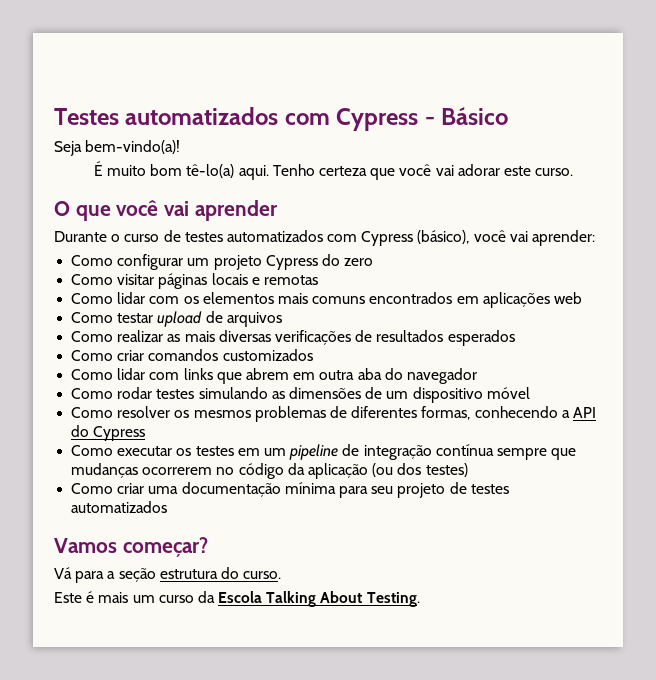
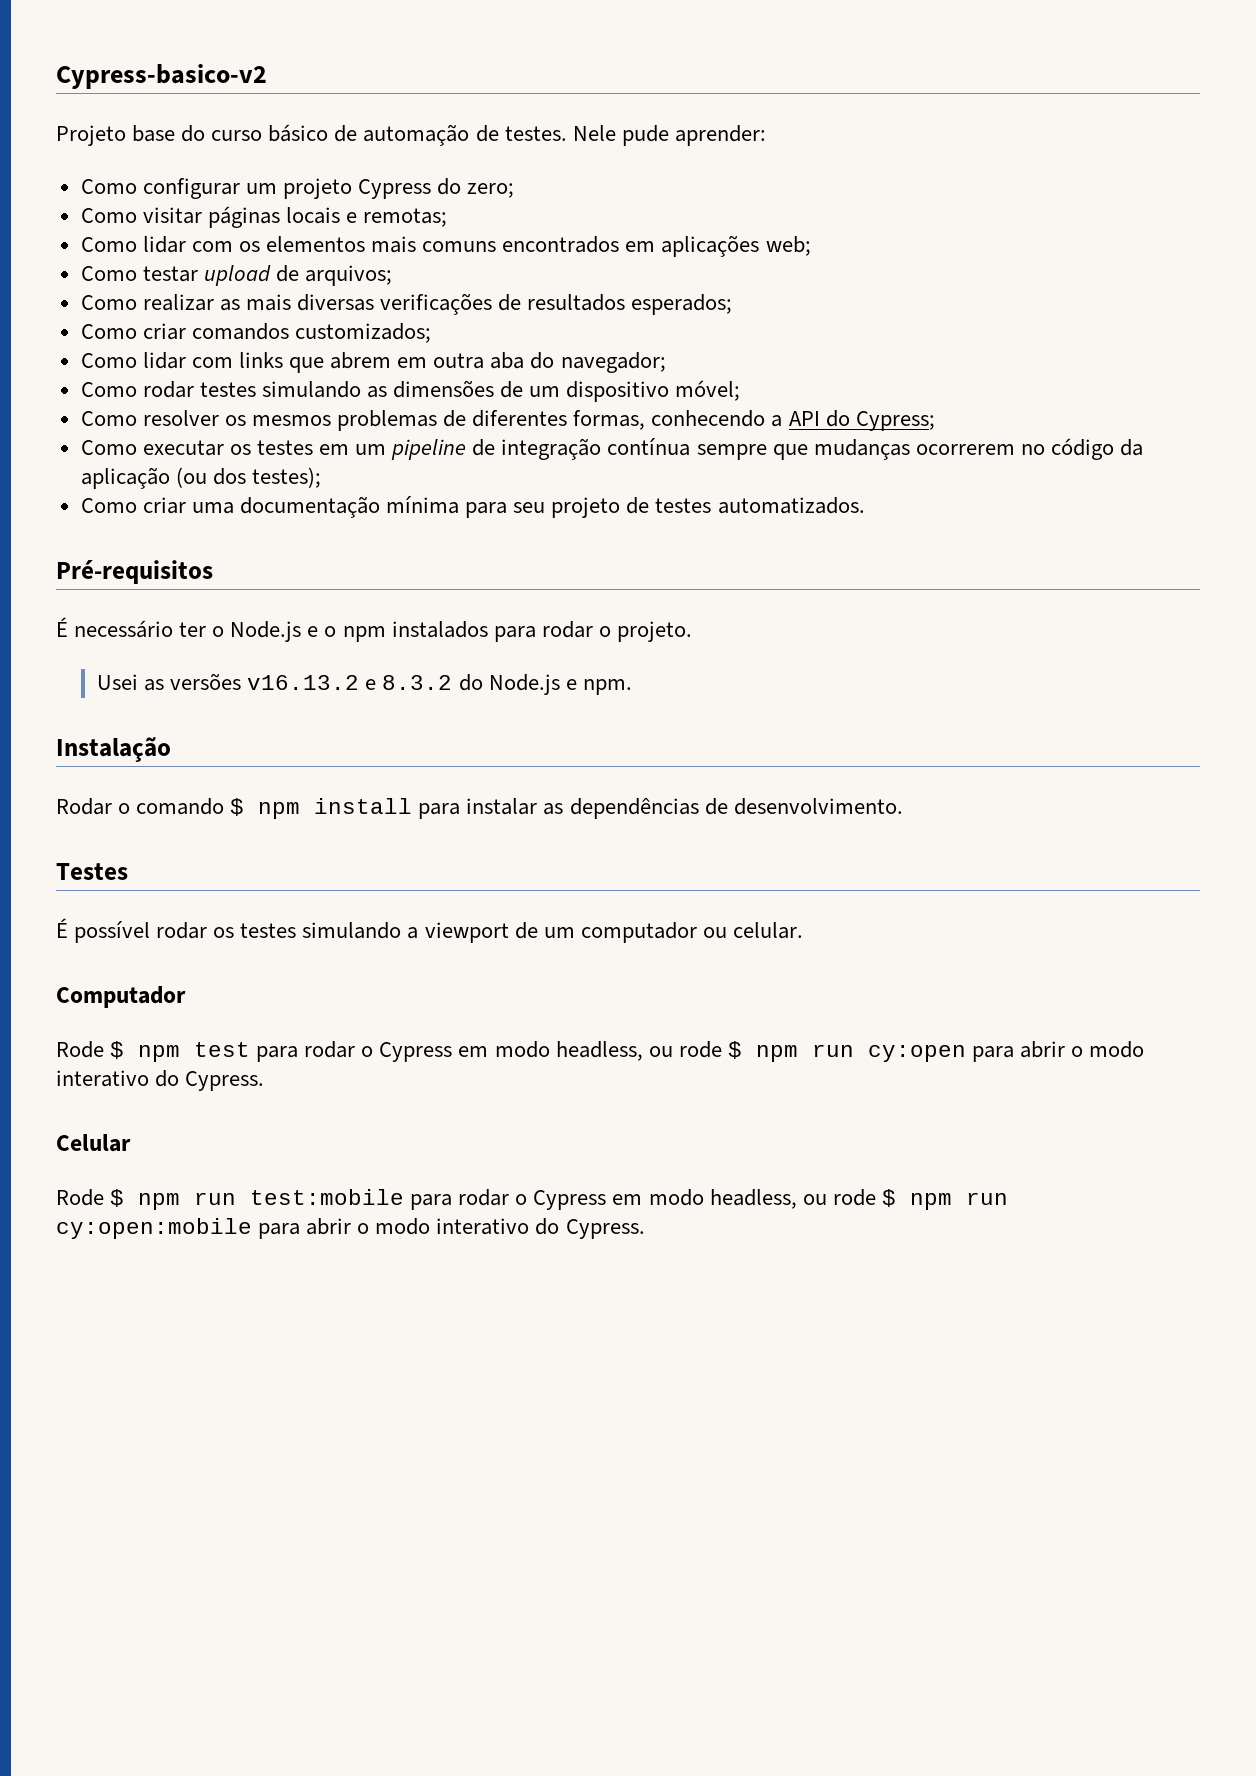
[54,107,509,131] [54,140,181,156] [93,161,574,180] [54,200,278,221] [54,230,528,246] Testes automatizados com Cypress - Básico // Seja bem-vindo(a)! // É muito bom tê-lo(a) aqui. Tenho certeza que você vai adorar este curso. // O que você vai aprender // Durante o curso de testes automatizados com Cypress (básico), você vai -> [56,64,267,89] [56,124,669,146] Cypress-basico-v2 // Projeto base do curso básico de automação de testes. Nele pude
[344,258,374,266] zero -> [467,183,515,198] zero;
[263,275,318,285] remotas -> [363,208,448,227] remotas;
[553,292,582,304] web -> [765,236,811,256] web;
[226,312,282,327] arquivos -> [305,265,393,286] arquivos;
[447,330,515,346] esperados -> [631,294,733,315] esperados;
[222,349,313,361] customizados -> [294,323,431,343] customizados;
[406,368,477,384] navegador -> [560,352,666,373] navegador;
[486,387,530,399] móvel -> [675,380,741,401] móvel;
[93,426,146,441] Cypress -> [855,411,935,431] Cypress;
[425,463,468,477] testes) -> [251,467,321,488] testes);
[71,501,168,513] [54,537,208,557] [54,567,282,583] [54,591,420,607] automatizados // Vamos começar? // Vá para a seção estrutura do curso. // Este é mais um curso da Escola Talking About Testing. -> [717,497,865,514] [56,560,213,584] [56,617,692,642] [97,673,632,695] [56,737,171,762] [56,798,903,819] [56,863,128,880] [56,918,803,943] [56,986,186,1008] [56,1041,1145,1062] [56,1070,265,1091] [56,1134,131,1152] [56,1189,1008,1210] [56,1218,645,1239] automatizados. // Pré-requisitos // É necessário ter o Node.js e o npm instalados para rodar o projeto. // Usei as versões v16.13.2 e 8.3.2 do Node.js e npm. // Instalação // Rodar o comando $ npm install para instalar as dependências de desenvolvimento. // Testes // É possível rodar os testes simulando a viewport de um computador ou celular. // Computador // Rode $ npm test para rodar o Cypress em modo headless, ou rode $ npm run cy:open para abrir o modo interativo do Cypress. // Celular // Rode $ npm run test:mobile para rodar o Cypress em modo headless, ou rode $ npm run cy:open:mobile para abrir o modo interativo do Cypress.

